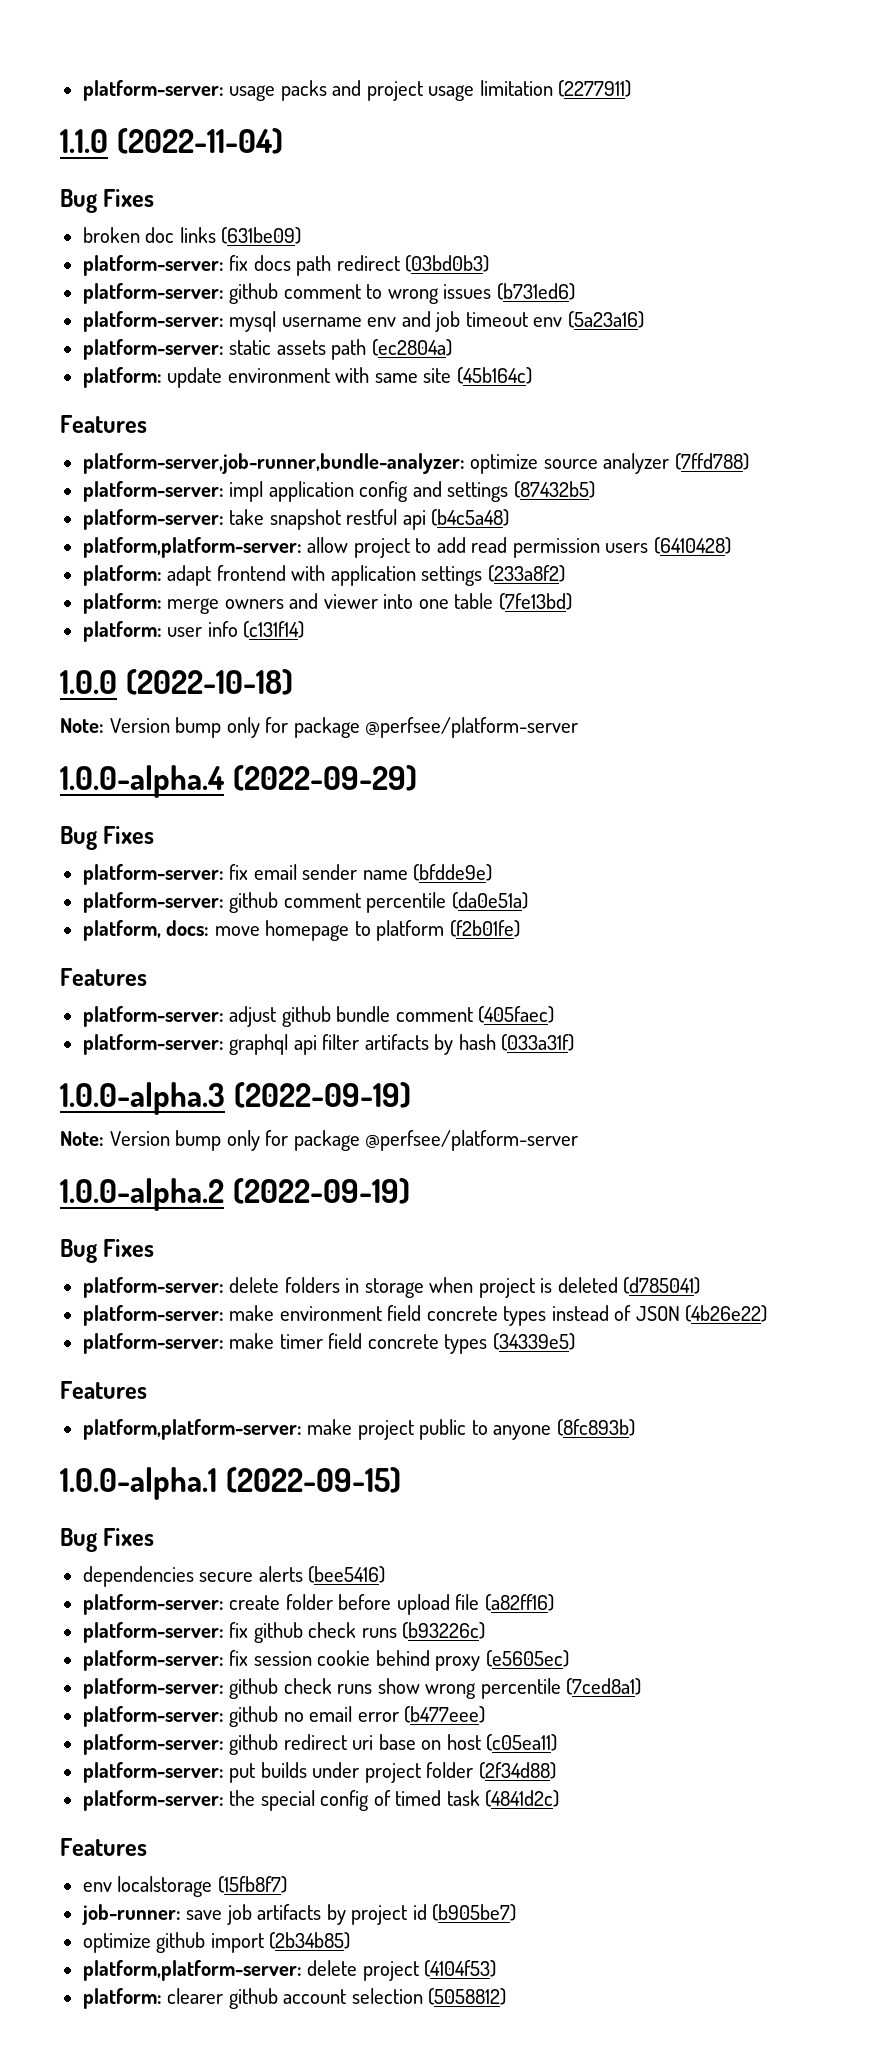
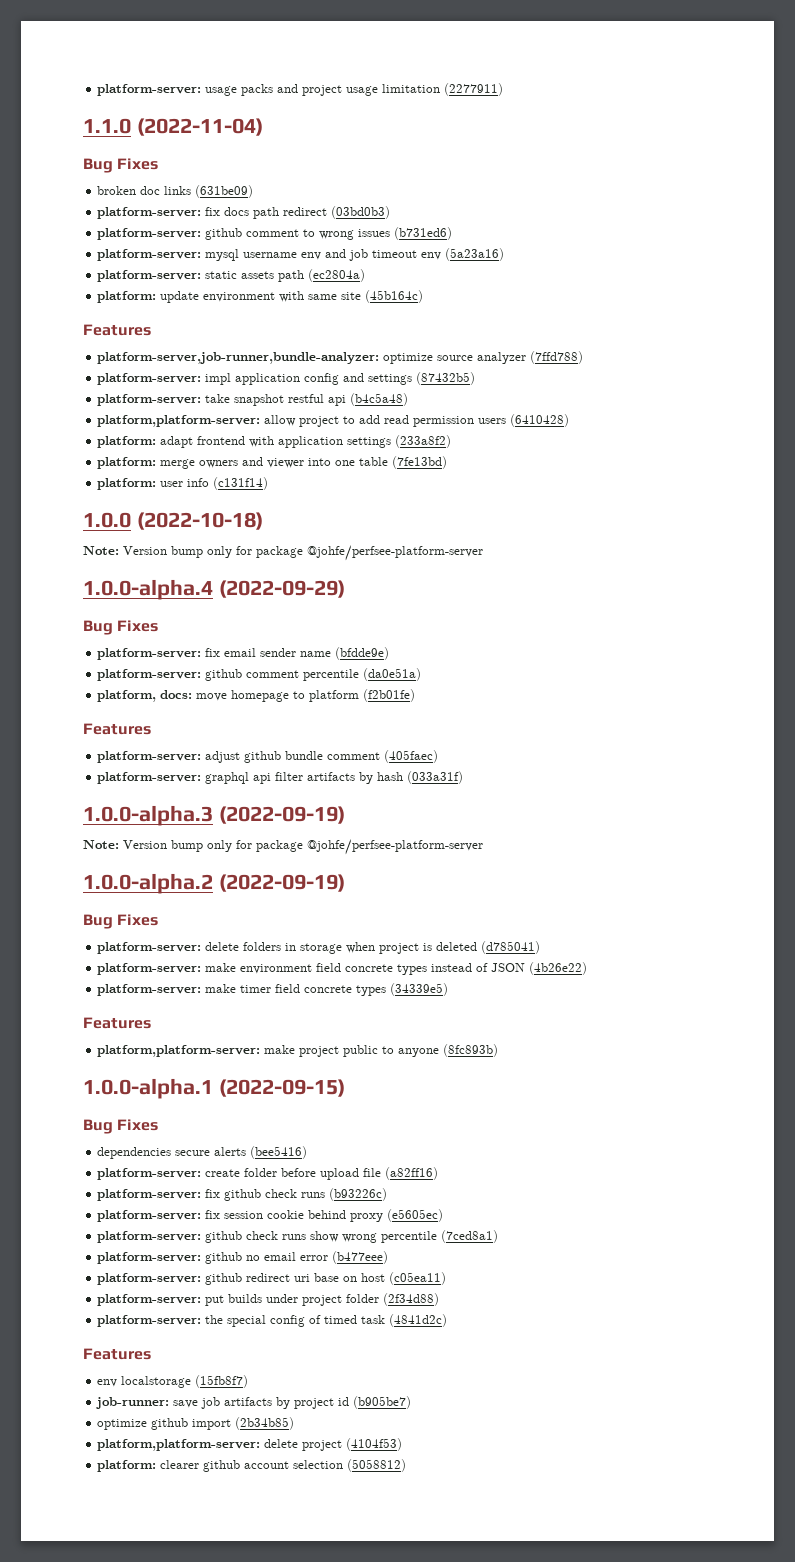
[365,717,579,738] @perfsee/platform-server -> [307,545,483,561] @johfe/perfsee-platform-server
[365,1130,579,1151] @perfsee/platform-server -> [307,839,483,855] @johfe/perfsee-platform-server

